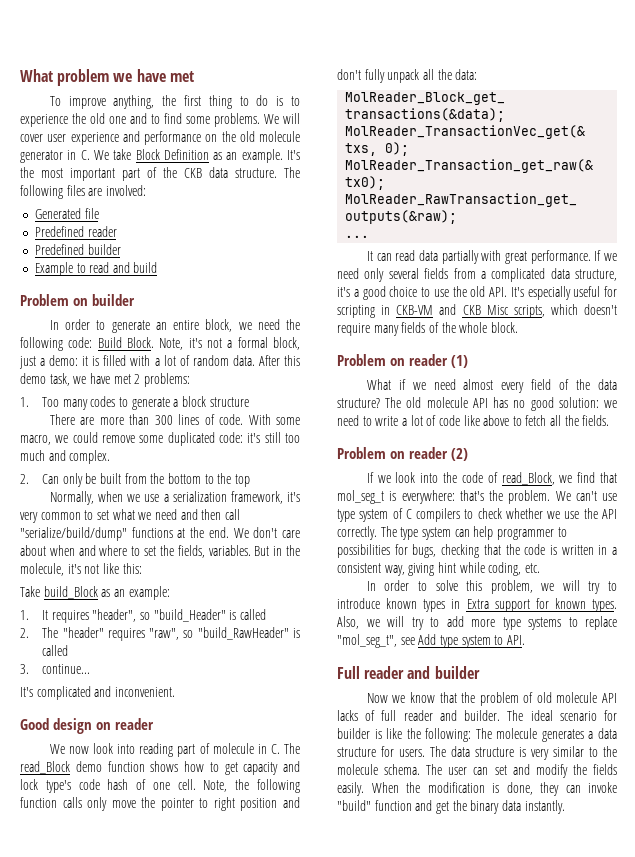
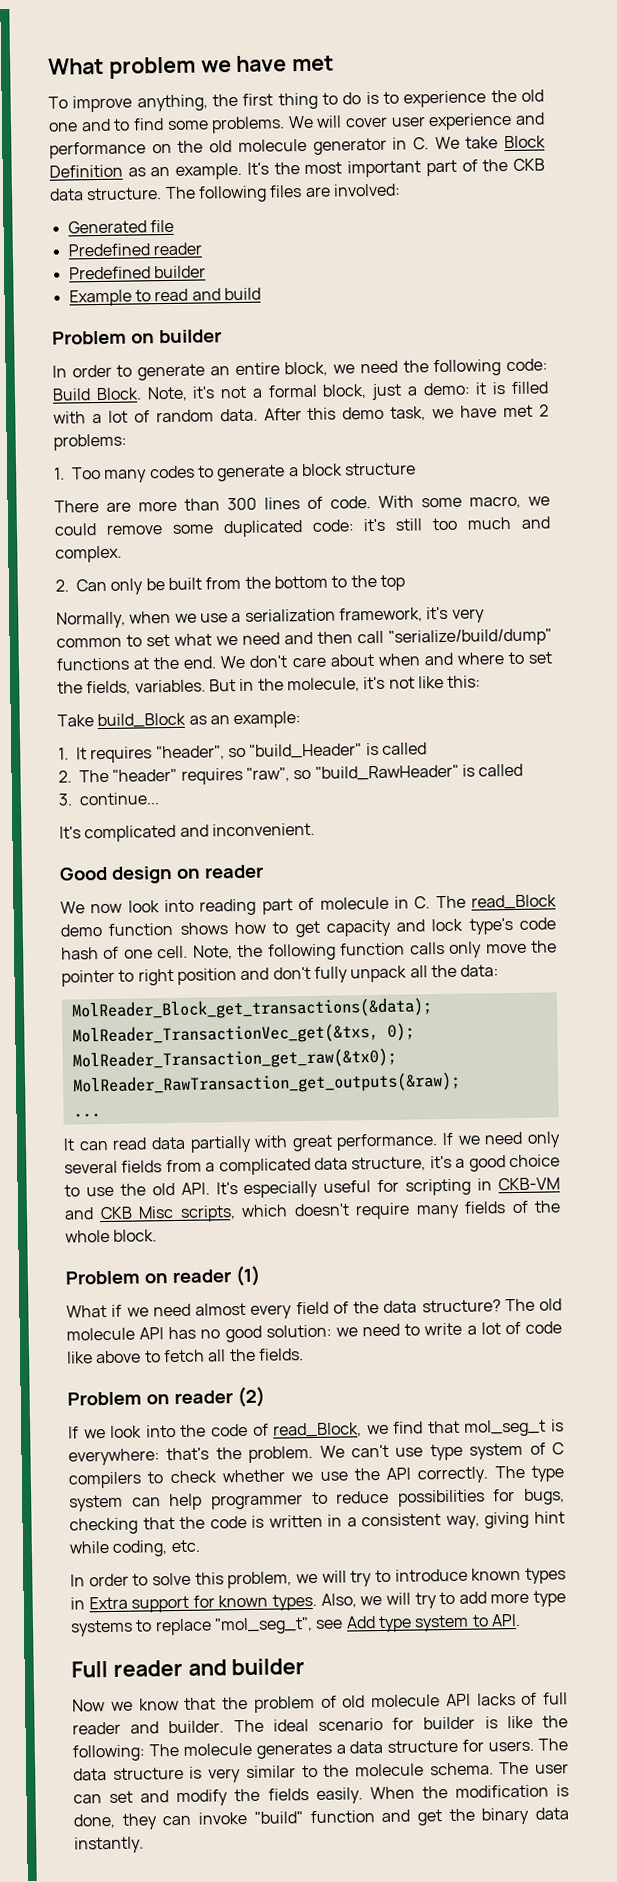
(567, 532) none -> [336,1490,390,1504] reduce

